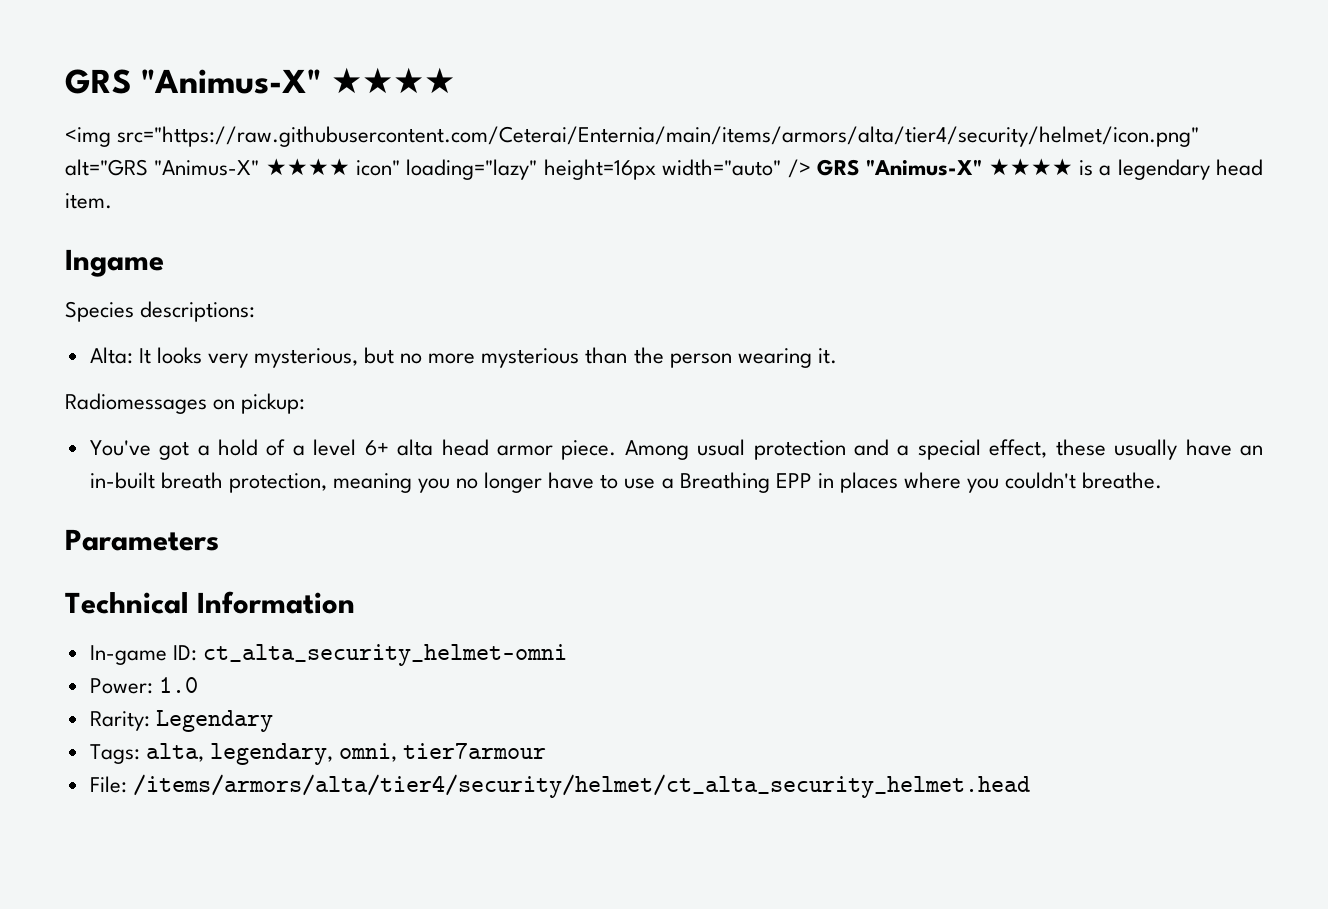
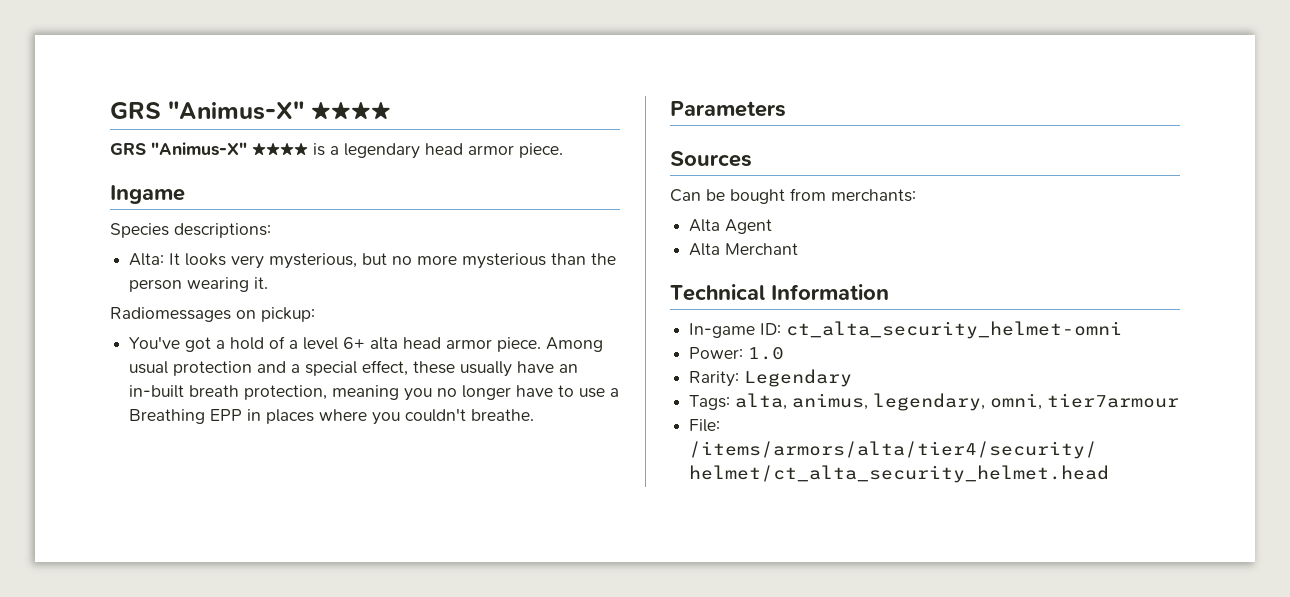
[65,126,1200,147] [65,158,811,180] <img src="https://raw.githubusercontent.com/Ceterai/Enternia/main/items/armors/alta/tier4/security/helmet/icon.png" alt="GRS "Animus-X" ★★★★ icon" loading="lazy" height=16px width="auto" /> -> (391, 111) none
[65,193,112,209] item. -> [468,143,563,158] armor piece.
(219, 540) none -> [670,151,752,167] [670,188,916,204] [689,219,773,234] [689,243,799,256] // Sources // Can be bought from merchants: // Alta Agent // Alta Merchant
(204, 752) none -> [792,393,869,410] animus,

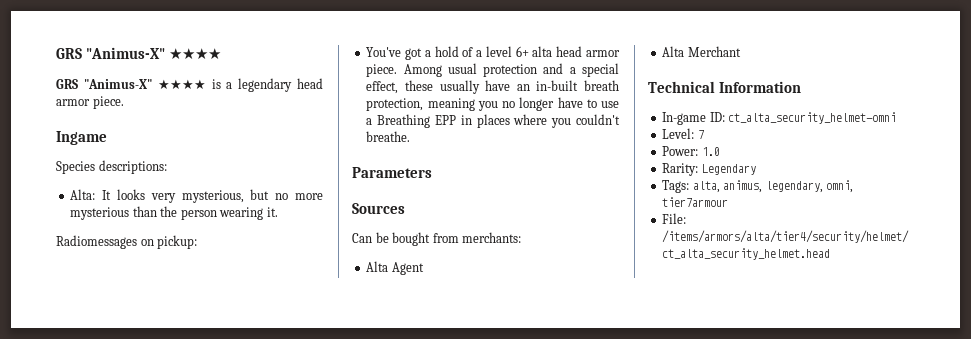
(1123, 330) none -> [662,128,704,139] // Level: 7

